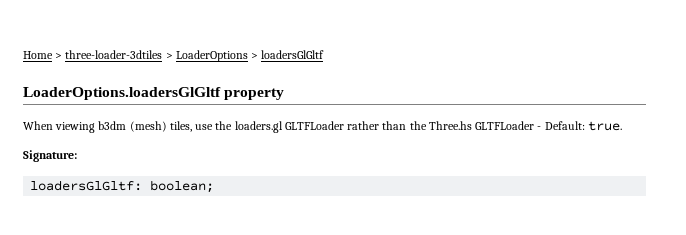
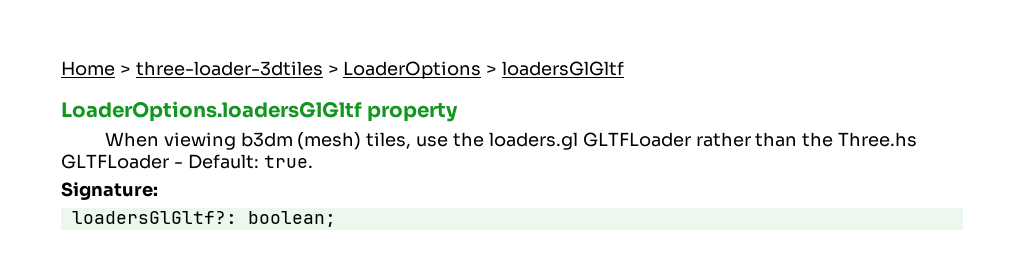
[30,180,143,191] loadersGlGltf: -> [71,211,237,224] loadersGlGltf?:

